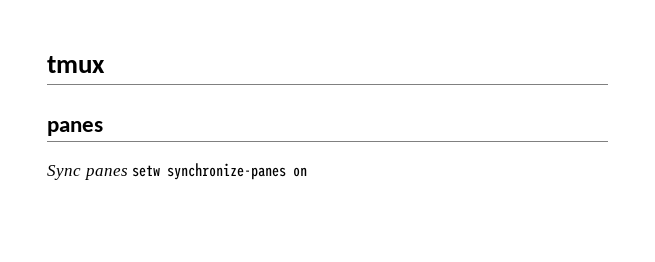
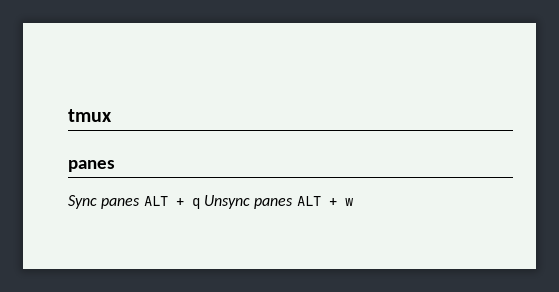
[132,163,308,180] setw synchronize-panes on -> [143,195,353,209] ALT + q Unsync panes ALT + w

